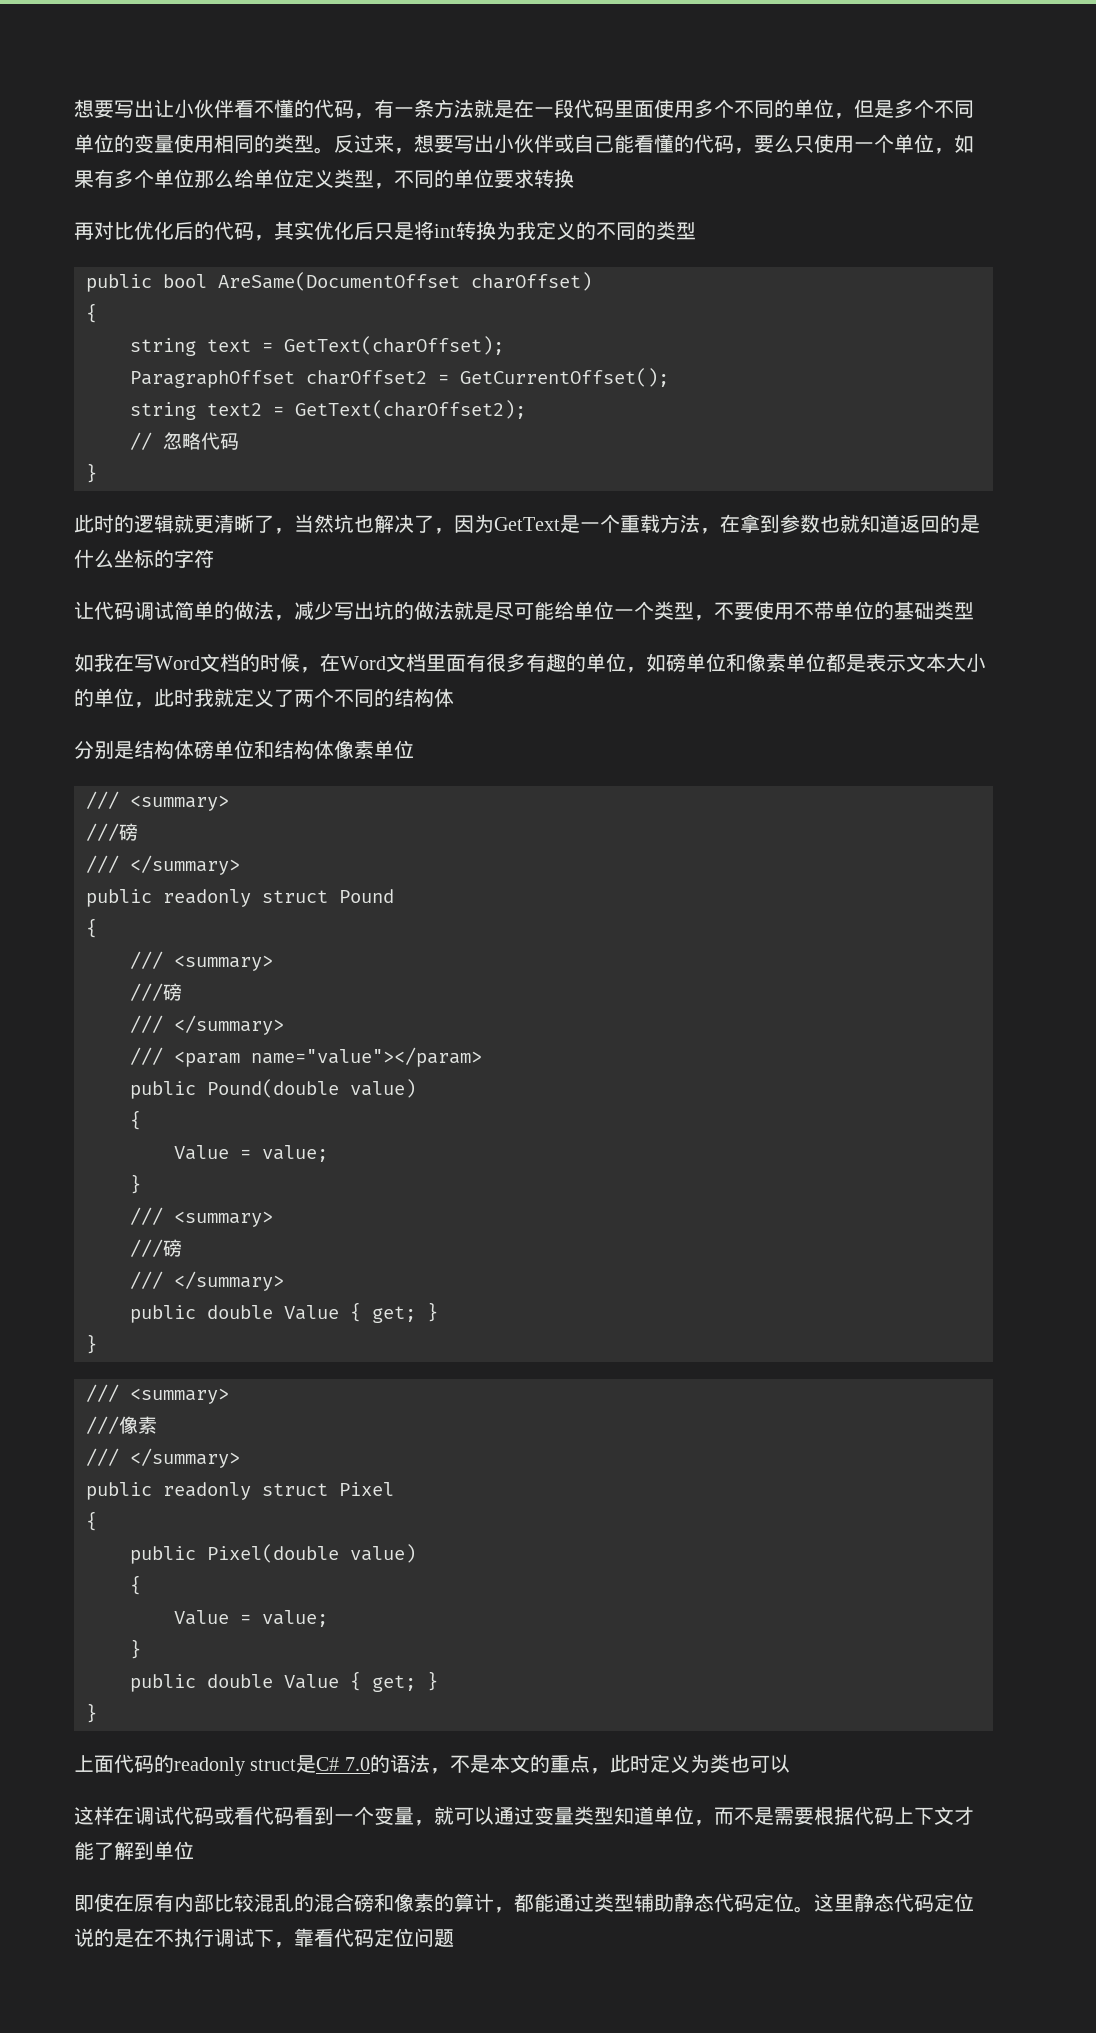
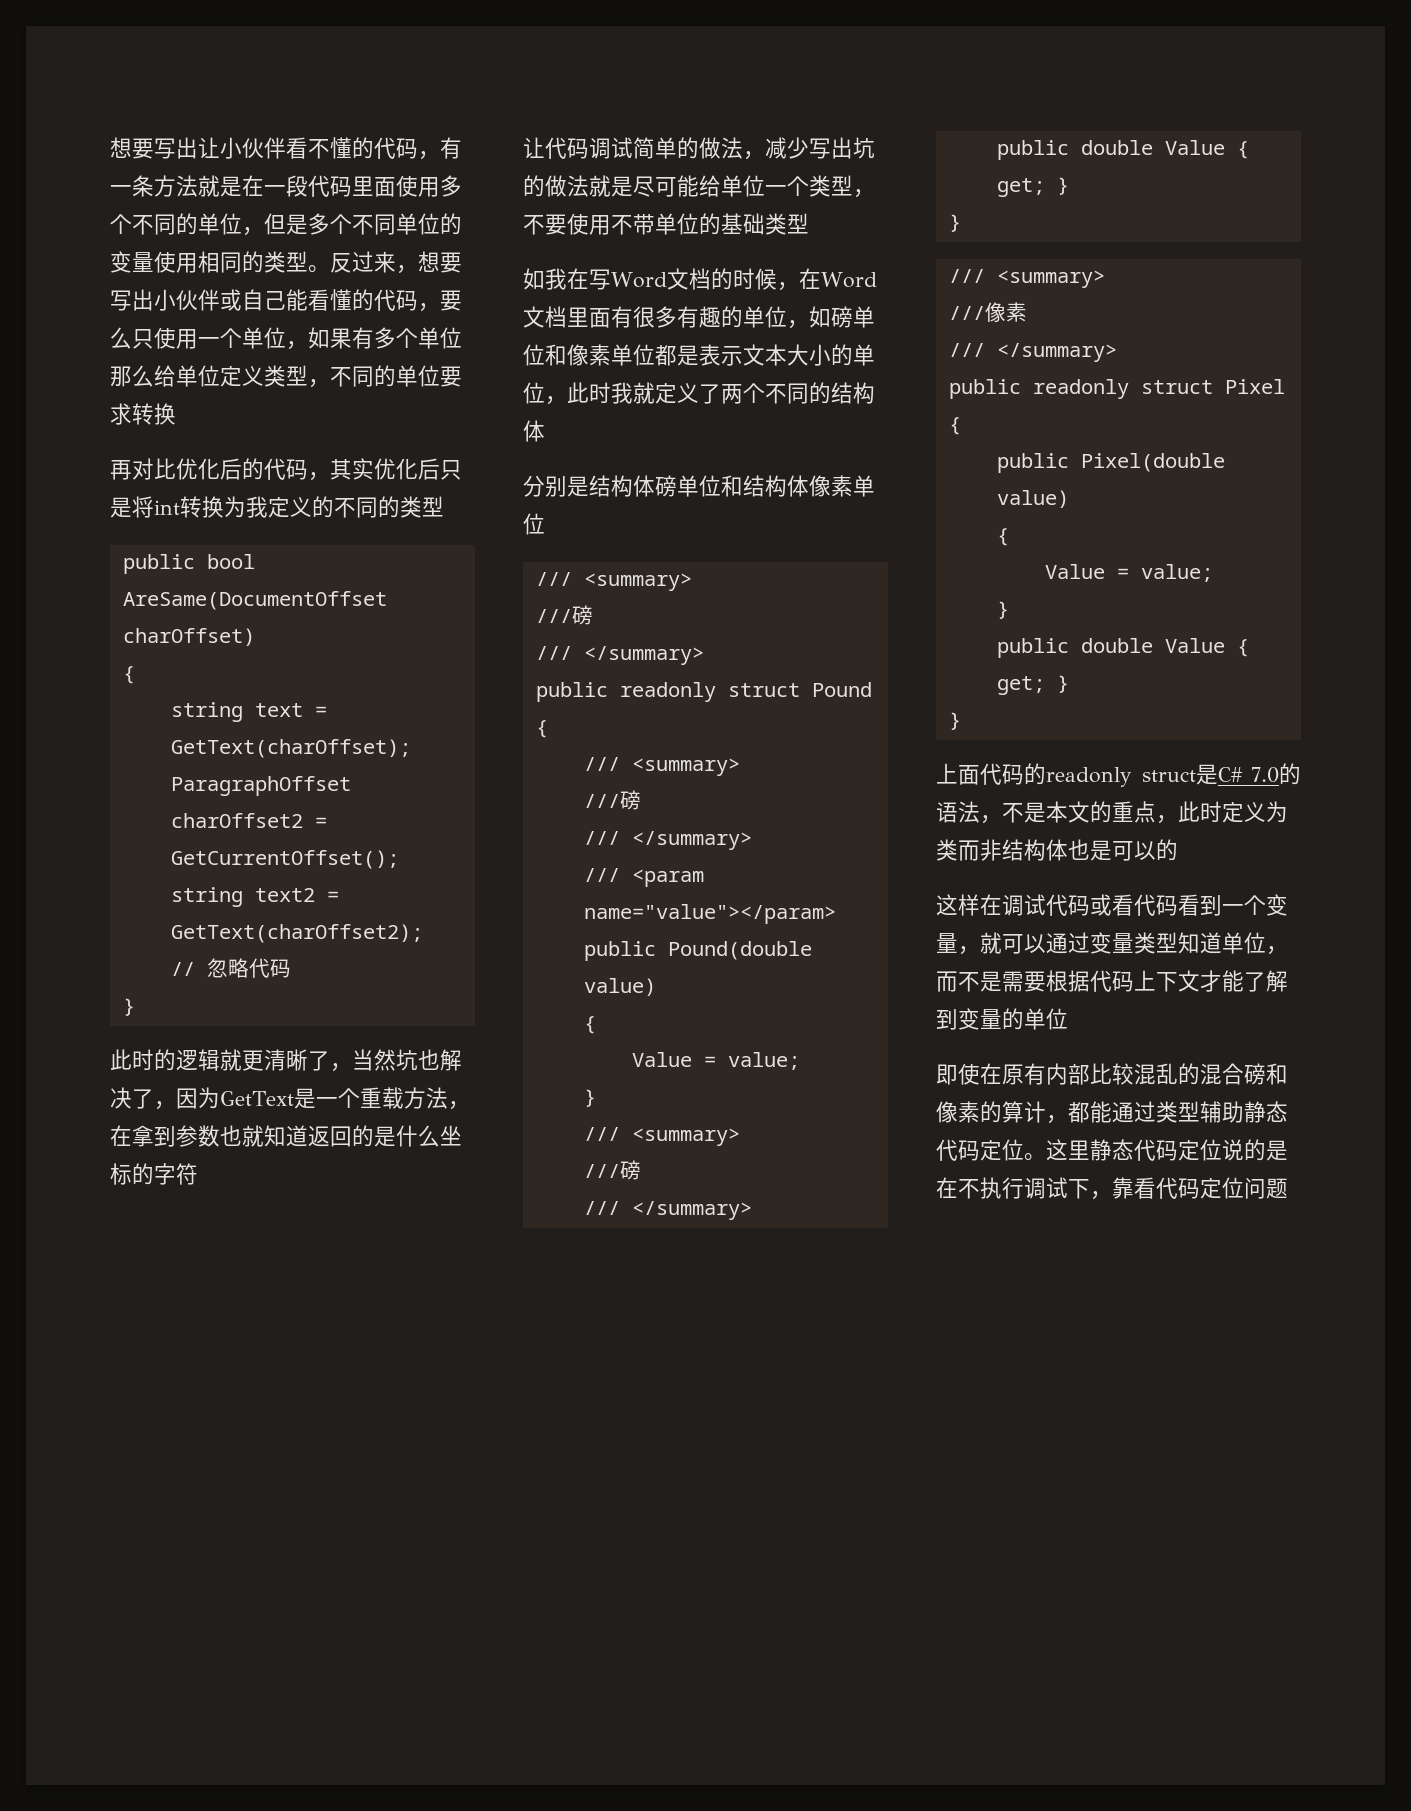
[729,1754,790,1773] 也可以 -> [958,839,1178,861] 而非结构体也是可以的
(154, 1850) none -> [958,1008,1024,1030] 变量的

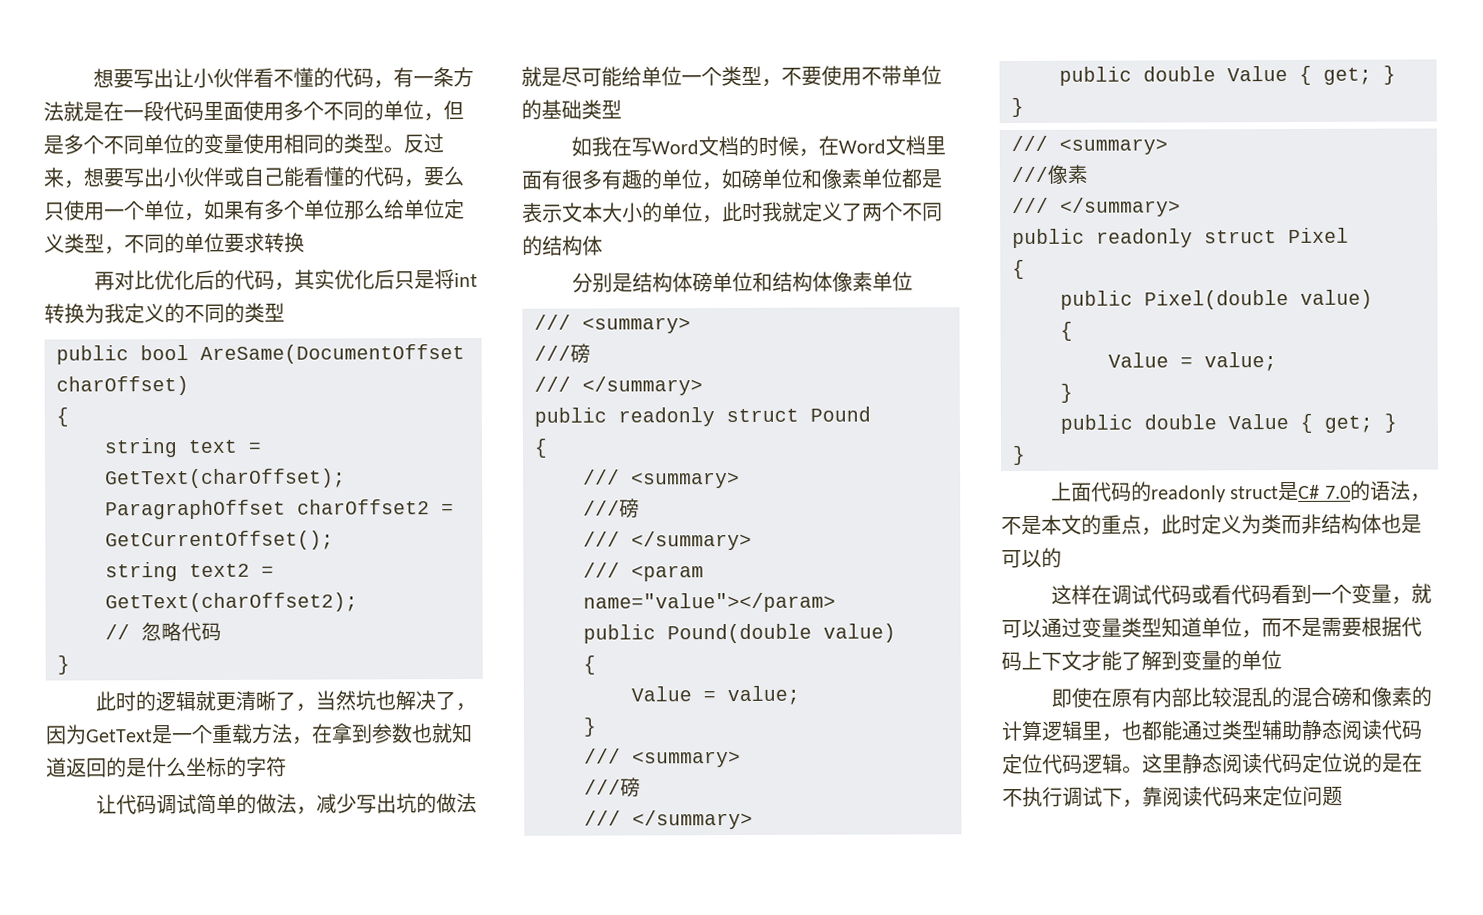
[1002,1101,1068,1124] 算计， -> [1001,720,1143,742] 计算逻辑里，也
[936,1139,1024,1161] 代码定位 -> [1341,719,1423,740] [1002,753,1123,775] 阅读代码定位代码逻辑
(1134, 1149) none -> [1222,753,1263,774] 阅读
[1134,1177,1200,1199] 看代码 -> [1162,786,1263,807] 阅读代码来

